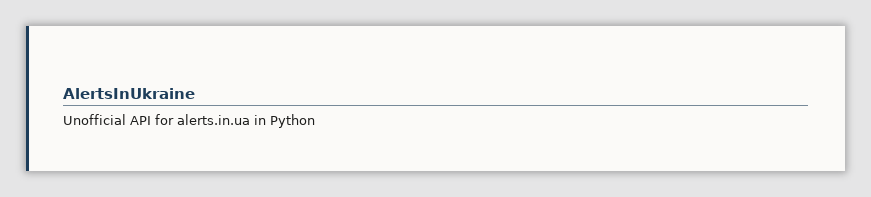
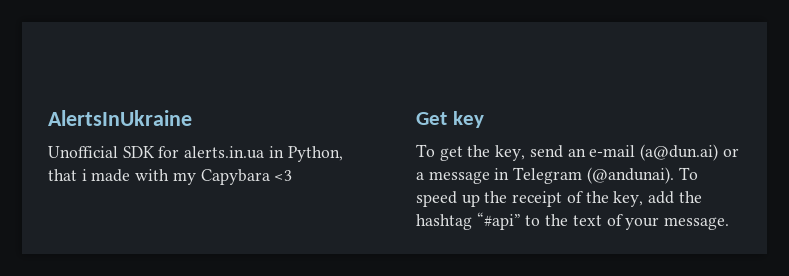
[130,116,151,125] API -> [122,146,155,158] SDK
[270,114,315,128] Python -> [287,146,343,162] [48,169,293,185] [416,111,484,128] [416,144,739,161] [416,167,698,184] [416,191,702,207] [416,212,730,230] Python, that i made with my Capybara <3 // Get key // To get the key, send an e-mail (a@dun.ai) or a message in Telegram (@andunai). To speed up the receipt of the key, add the hashtag “#api” to the text of your message.

